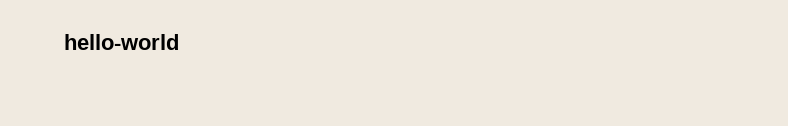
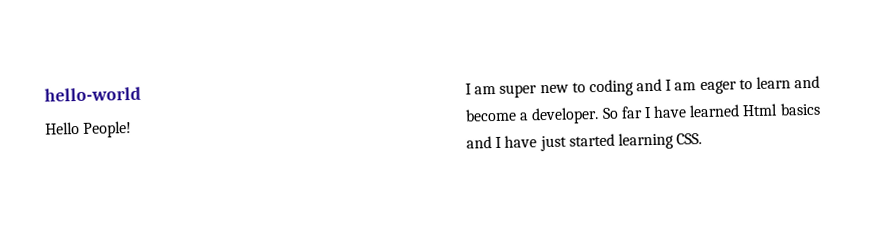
(179, 42) none -> [45,120,133,138] [465,75,821,98] [465,102,821,125] [466,132,703,152] // Hello People! // I am super new to coding and I am eager to learn and become a developer. So far I have learned Html basics and I have just started learning CSS.

